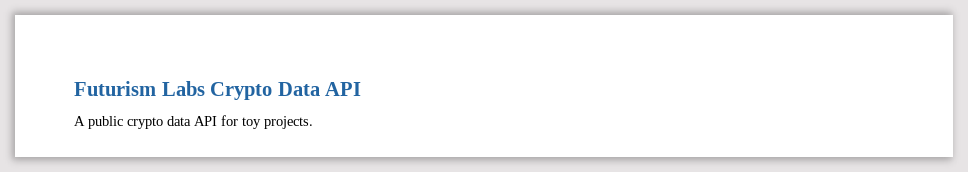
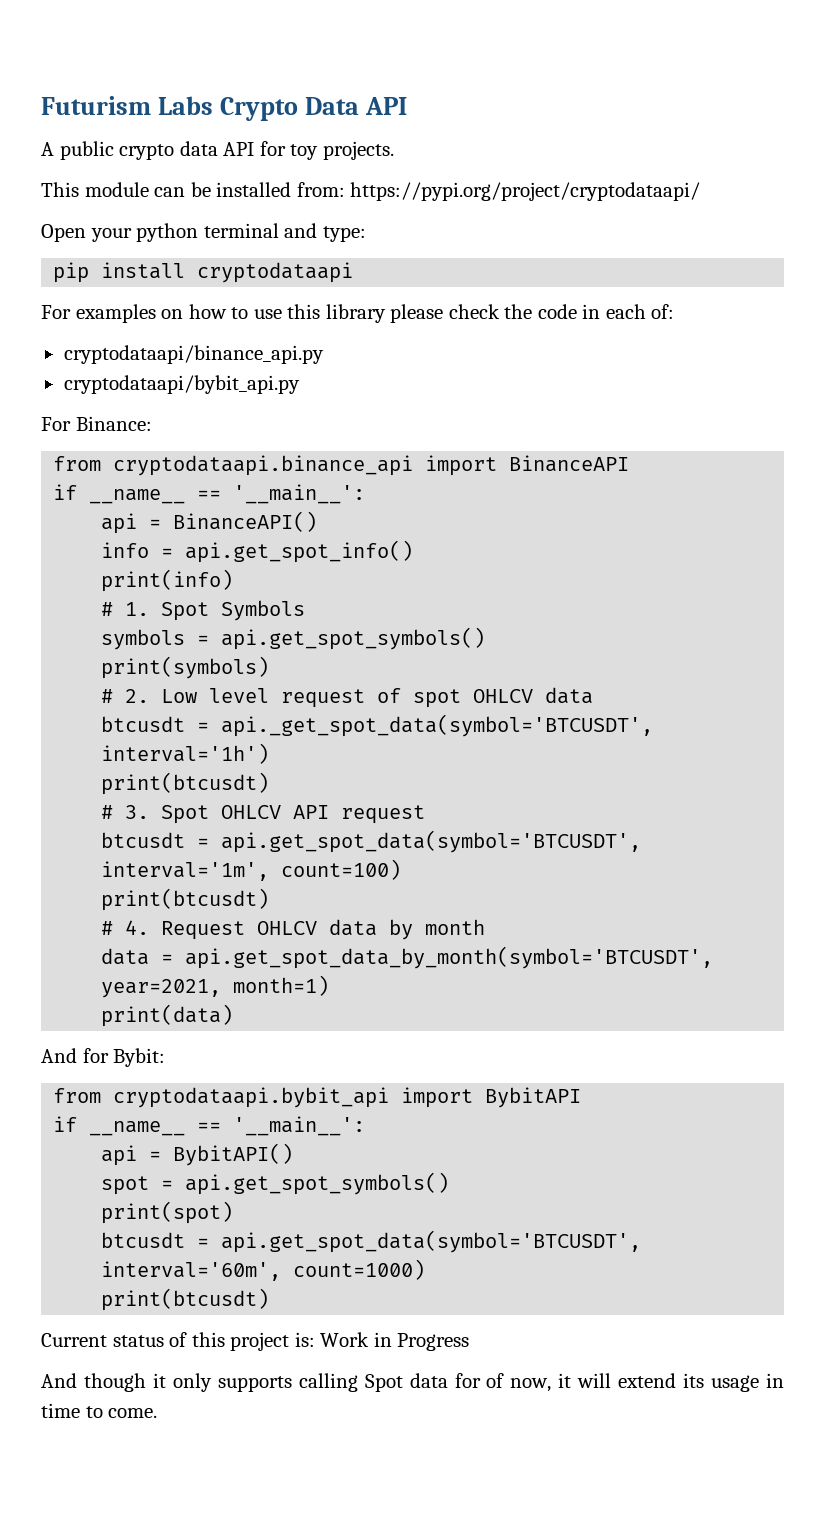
(313, 122) none -> [41,182,701,201] [41,223,366,242] [53,262,354,283] [41,304,675,323] [63,345,324,364] [63,375,300,394] [41,416,152,431] [53,455,630,476] [53,484,366,504] [101,511,318,534] [101,540,414,563] [101,569,234,592] [101,600,306,621] [101,627,486,650] [101,656,270,679] [101,687,594,708] [101,714,654,737] [101,743,270,764] [101,772,270,795] [101,805,426,824] [101,830,642,853] [101,859,402,881] [101,888,270,911] [101,919,486,940] [101,946,714,969] [101,975,330,998] [101,1004,234,1027] [41,1048,166,1067] [53,1087,582,1108] [53,1116,366,1136] [101,1143,294,1166] [101,1172,450,1195] [101,1201,234,1224] [101,1230,642,1253] [101,1259,426,1281] [101,1288,270,1311] [41,1332,470,1351] [41,1373,784,1392] [41,1403,158,1418] // This module can be installed from: https://pypi.org/project/cryptodataapi/ // Open your python terminal and type: // pip install cryptodataapi // For examples on how to use this library please check the code in each of: // cryptodataapi/binance_api.py // cryptodataapi/bybit_api.py // For Binance: // from cryptodataapi.binance_api import BinanceAPI // if __name__ == '__main__': // api = BinanceAPI() // info = api.get_spot_info() // print(info) // # 1. Spot Symbols // symbols = api.get_spot_symbols() // print(symbols) // # 2. Low level request of spot OHLCV data // btcusdt = api._get_spot_data(symbol='BTCUSDT', interval='1h') // print(btcusdt) // # 3. Spot OHLCV API request // btcusdt = api.get_spot_data(symbol='BTCUSDT', interval='1m', count=100) // print(btcusdt) // # 4. Request OHLCV data by month // data = api.get_spot_data_by_month(symbol='BTCUSDT', year=2021, month=1) // print(data) // And for Bybit: // from cryptodataapi.bybit_api import BybitAPI // if __name__ == '__main__': // api = BybitAPI() // spot = api.get_spot_symbols() // print(spot) // btcusdt = api.get_spot_data(symbol='BTCUSDT', interval='60m', count=1000) // print(btcusdt) // Current status of this project is: Work in Progress // And though it only supports calling Spot data for of now, it will extend its usage in time to come.

